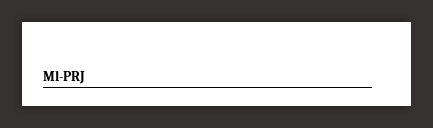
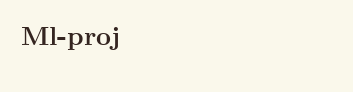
[43,70,85,84] Ml-PRJ -> [21,27,120,50] Ml-proj

